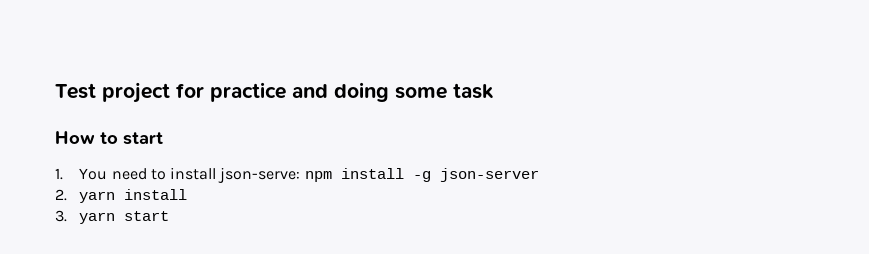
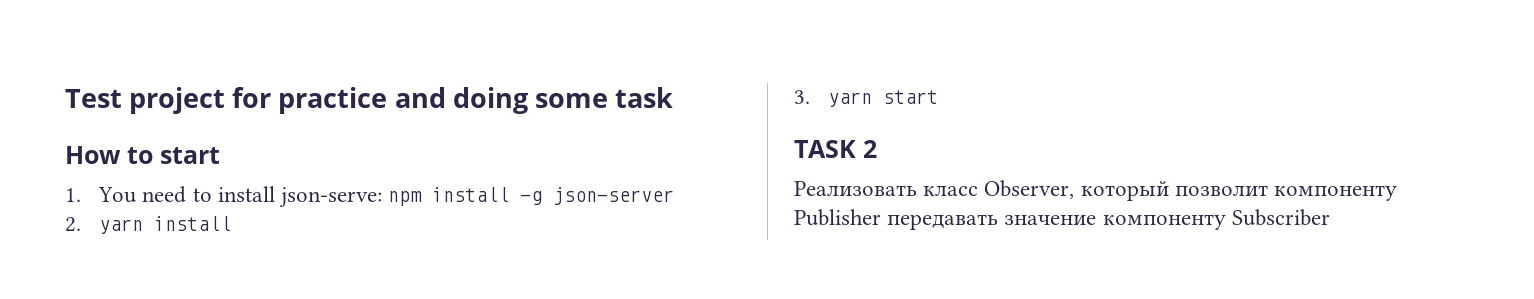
(170, 216) none -> [794,140,877,158] [794,180,1398,201] [794,209,1330,230] // TASK 2 // Реализовать класс Observer, который позволит компоненту Publisher передавать значение компоненту Subscriber

